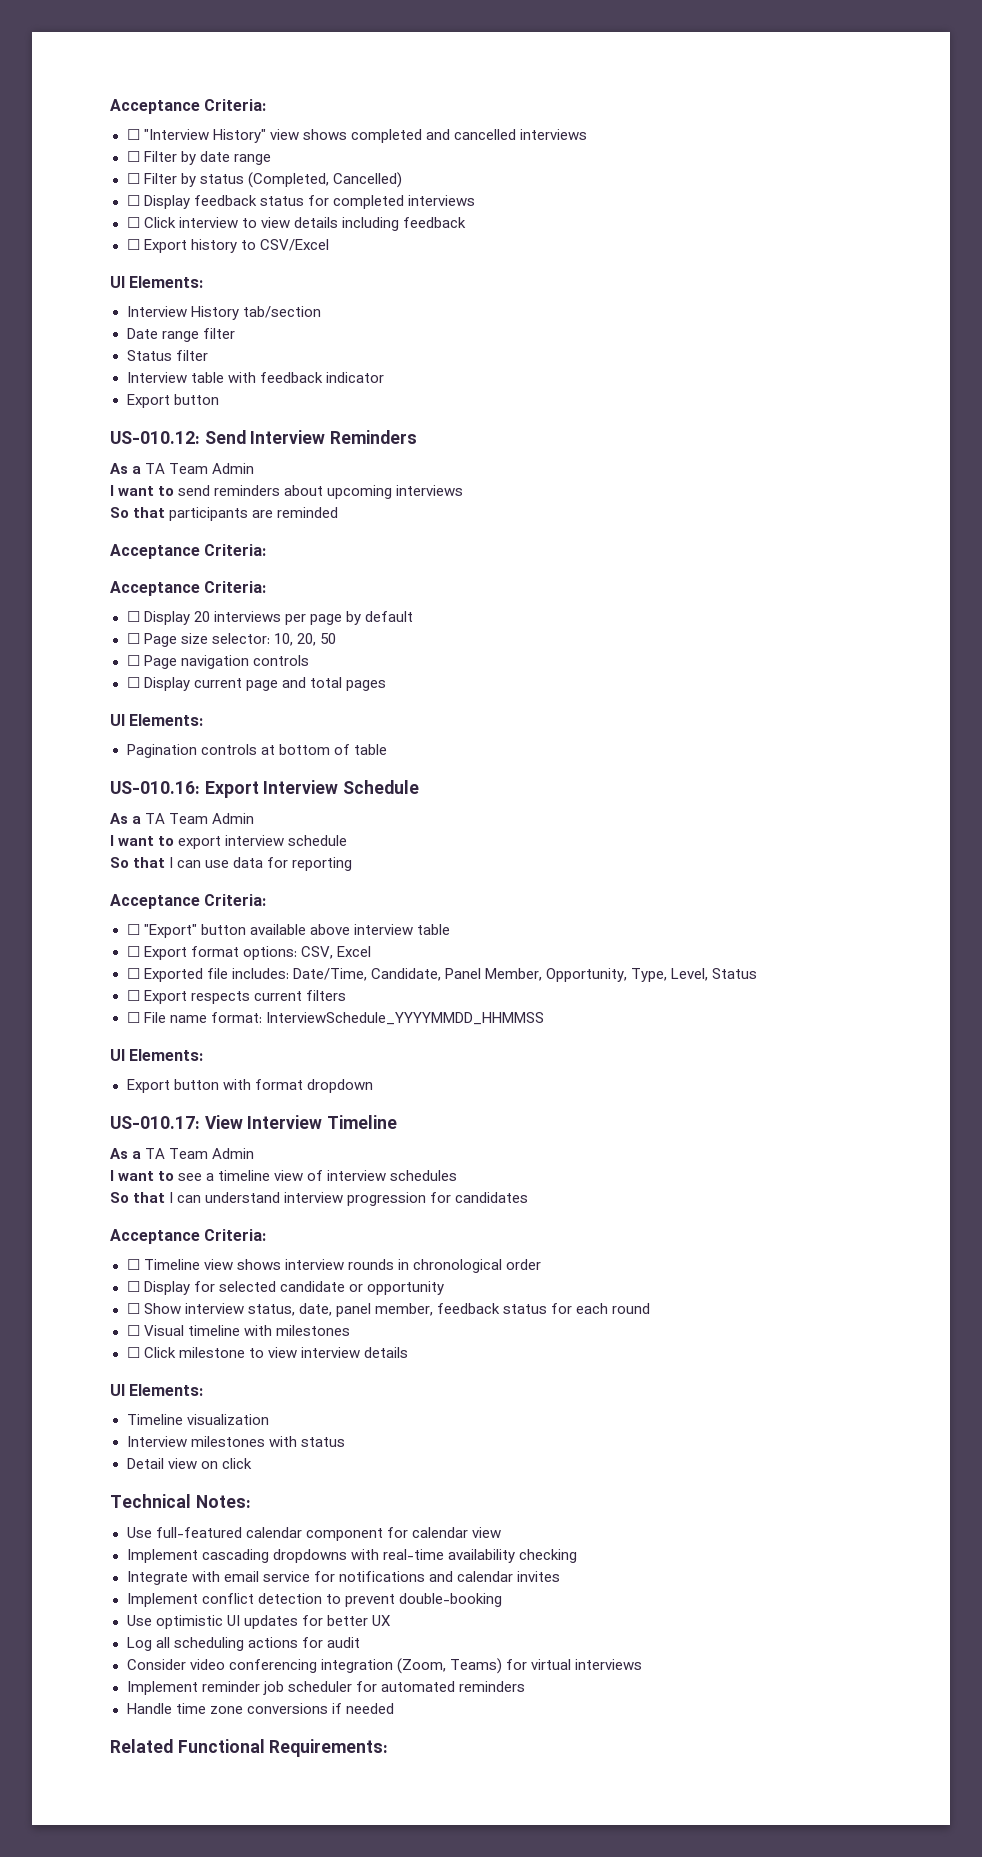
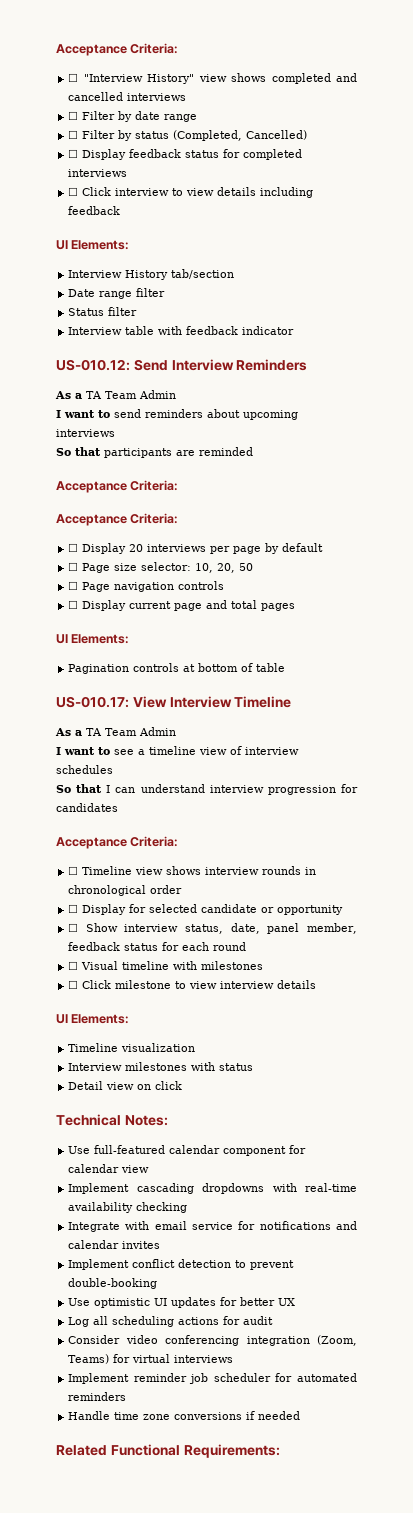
[126,239,329,253] // ☐ Export history to CSV/Excel -> (121, 210) none
[126,394,219,408] // Export button -> (295, 330) none
[110,780,420,798] [110,813,255,824] [110,835,348,849] [110,857,353,871] [110,894,267,909] [126,924,450,938] [126,946,371,960] [126,968,758,982] [126,990,346,1004] [126,1012,544,1025] [110,1049,204,1061] [126,1079,373,1093] // US-010.16: Export Interview Schedule // As a TA Team Admin // I want to export interview schedule // So that I can use data for reporting // Acceptance Criteria: // ☐ "Export" button available above interview table // ☐ Export format options: CSV, Excel // ☐ Exported file includes: Date/Time, Candidate, Panel Member, Opportunity, Type, Level, Status // ☐ Export respects current filters // ☐ File name format: InterviewSchedule_YYYYMMDD_HHMMSS // UI Elements: // Export button with format dropdown -> (286, 667) none

